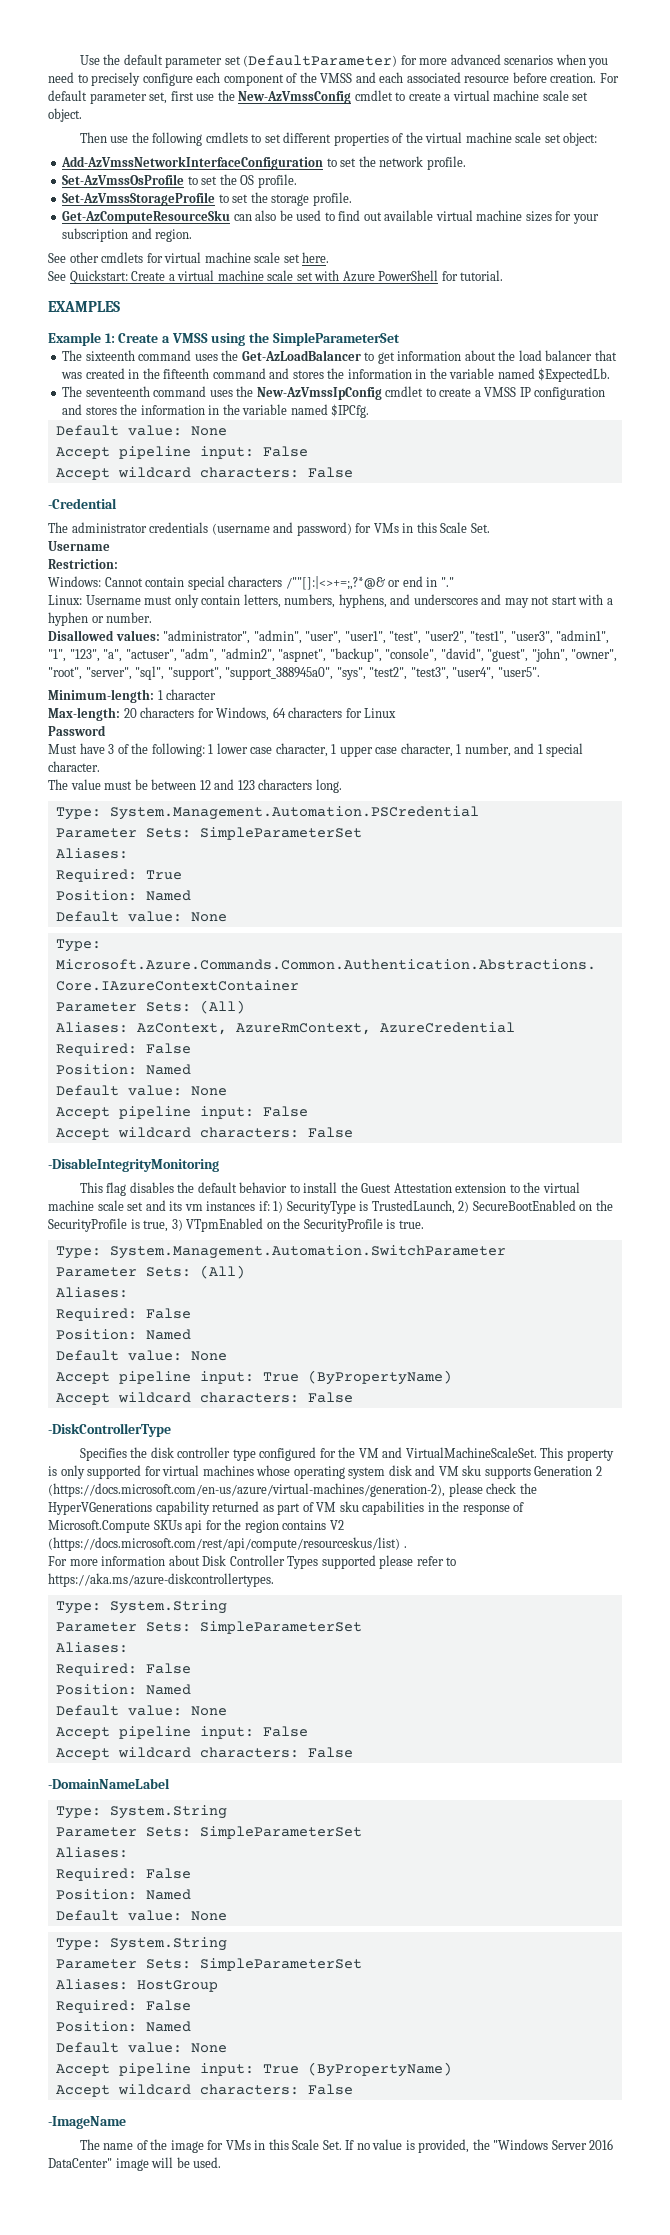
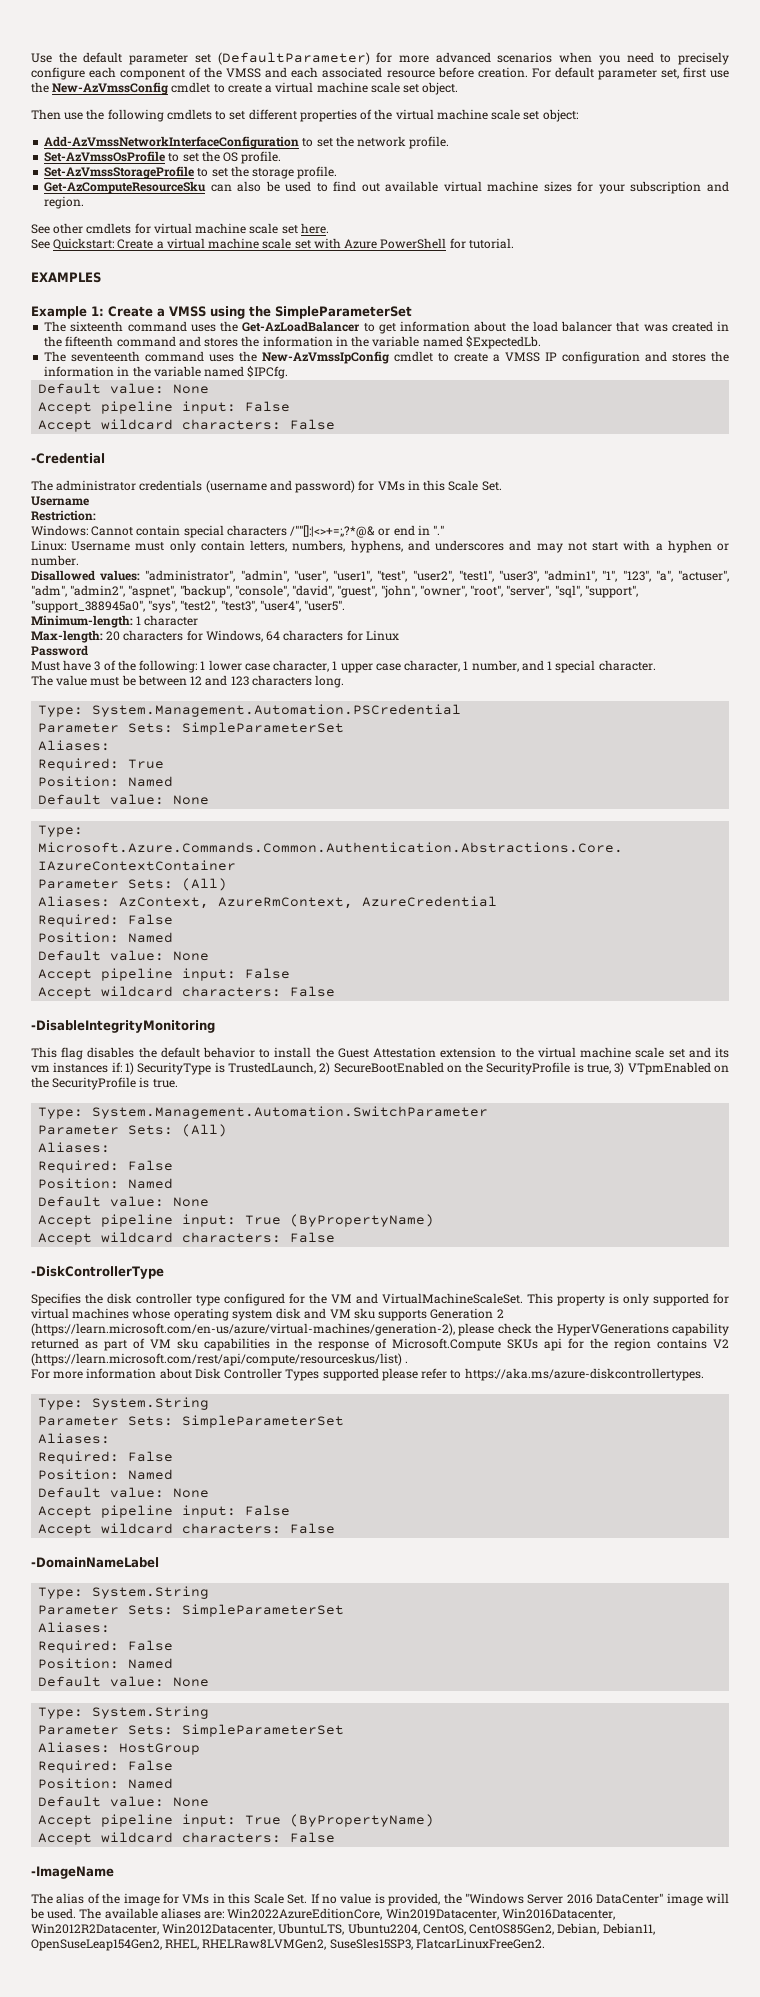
[48,1483,445,1497] (https://docs.microsoft.com/en-us/azure/virtual-machines/generation-2), -> [31,1323,455,1336] (https://learn.microsoft.com/en-us/azure/virtual-machines/generation-2),
[48,1537,400,1551] (https://docs.microsoft.com/rest/api/compute/resourceskus/list) -> [31,1353,402,1366] (https://learn.microsoft.com/rest/api/compute/resourceskus/list)
[103,2143,134,2150] name -> [56,1893,85,1904] alias
(222, 2162) none -> [79,1908,615,1920] [31,1923,655,1935] [31,1938,545,1951] The available aliases are: Win2022AzureEditionCore, Win2019Datacenter, Win2016Datacenter, Win2012R2Datacenter, Win2012Datacenter, UbuntuLTS, Ubuntu2204, CentOS, CentOS85Gen2, Debian, Debian11, OpenSuseLeap154Gen2, RHEL, RHELRaw8LVMGen2, SuseSles15SP3, FlatcarLinuxFreeGen2.

